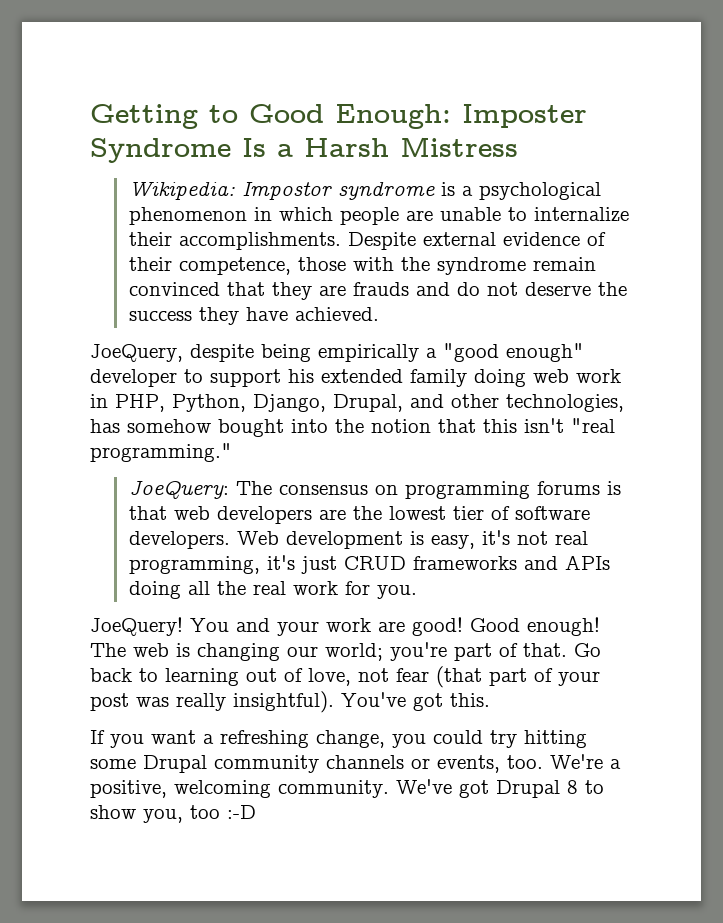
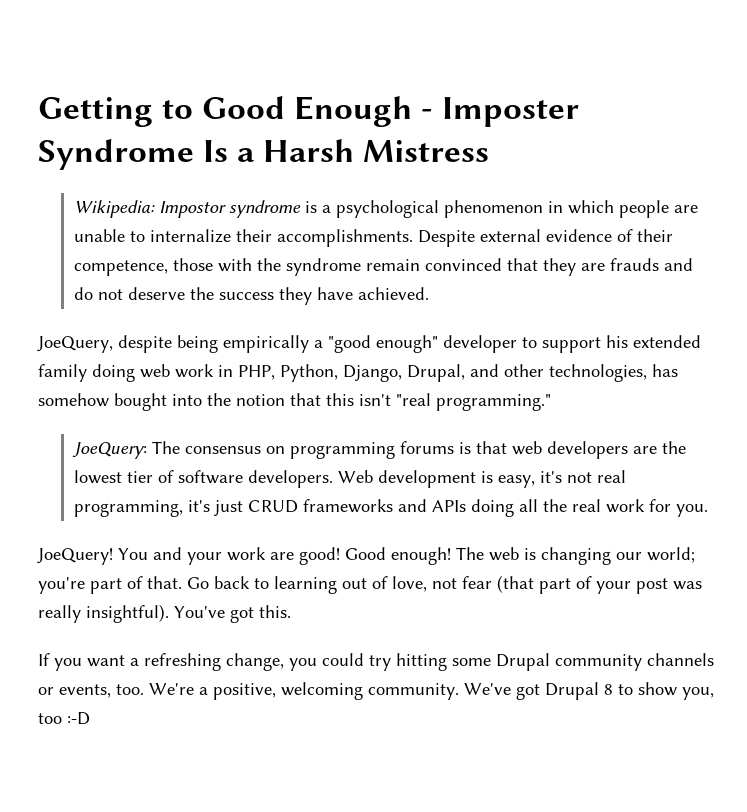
[335,104,451,129] Enough: -> [294,96,434,127] Enough -

